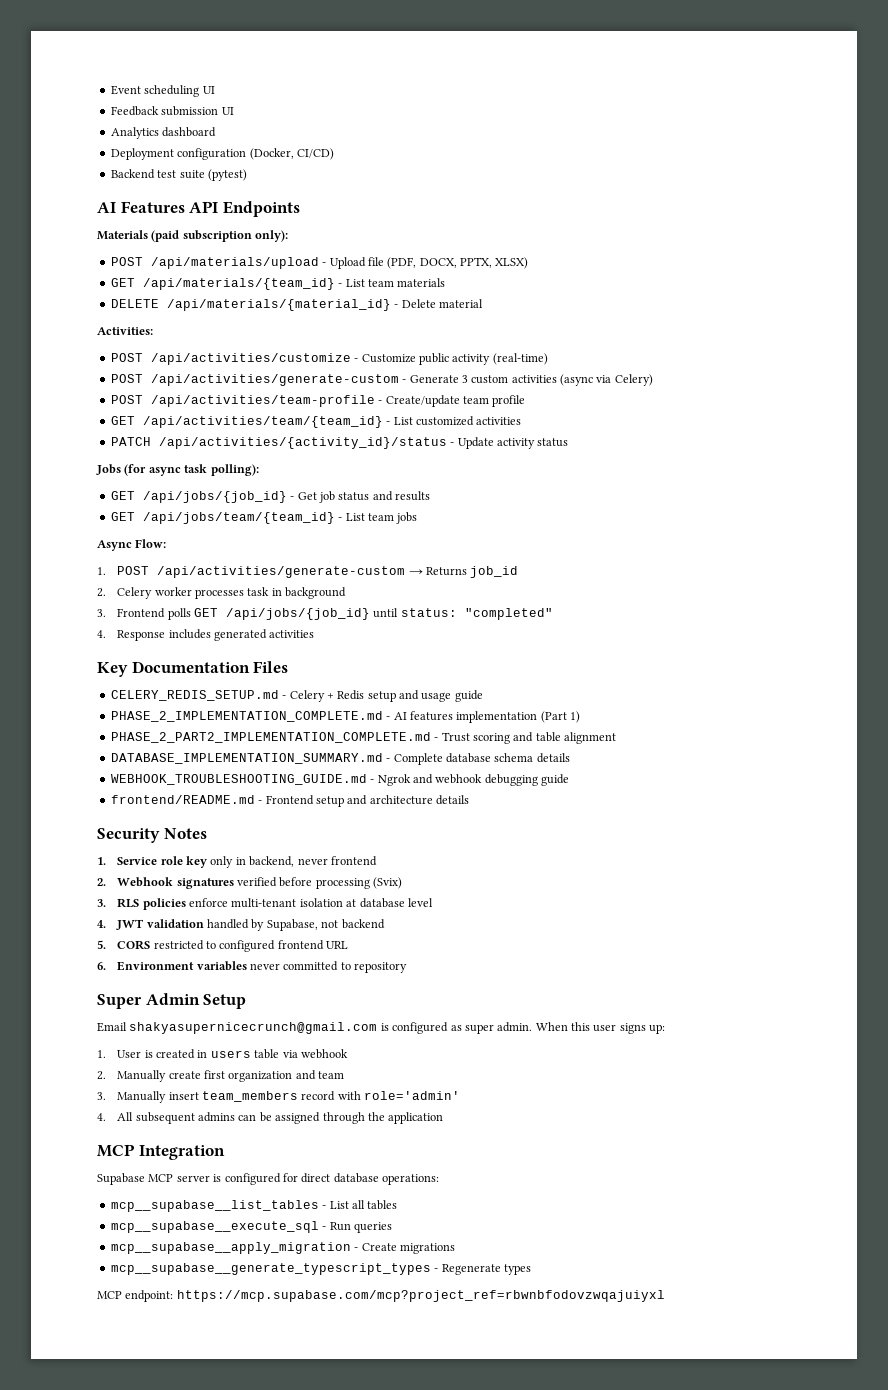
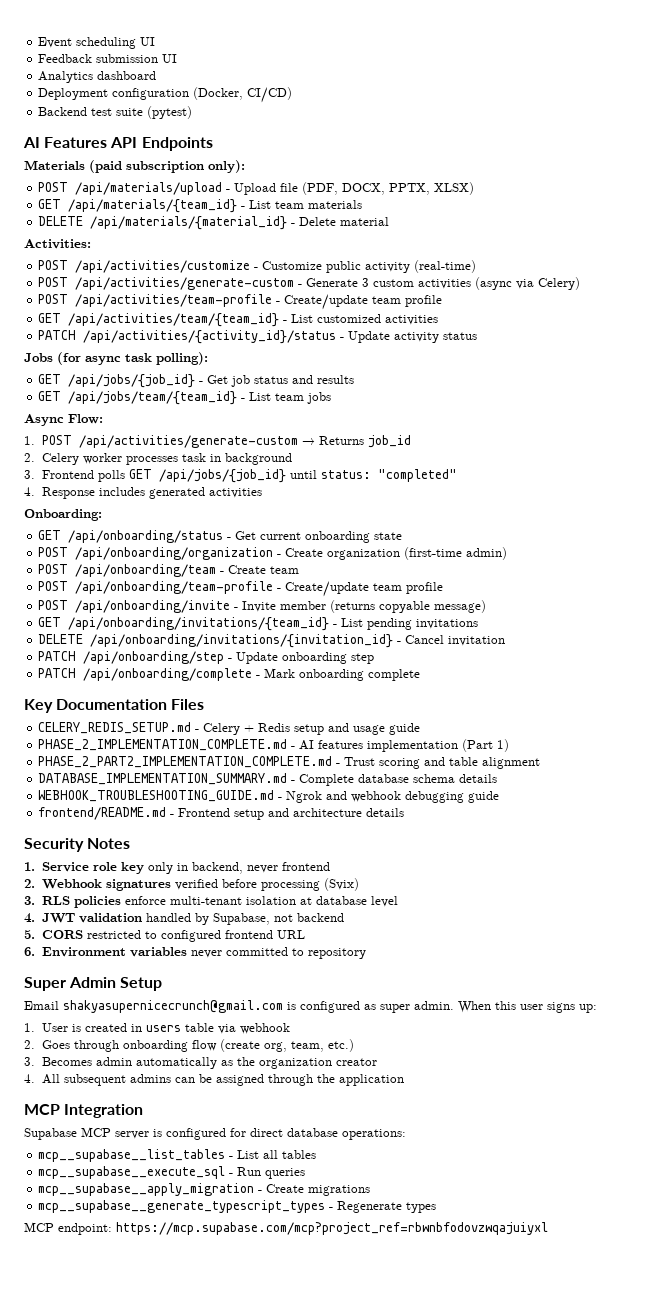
(315, 634) none -> [24,509,102,521] [38,530,403,543] [38,547,508,560] [38,564,300,577] [38,581,444,597] [38,600,487,613] [38,617,479,631] [38,634,506,648] [38,651,375,664] [38,668,421,681] // Onboarding: // GET /api/onboarding/status - Get current onboarding state // POST /api/onboarding/organization - Create organization (first-time admin) // POST /api/onboarding/team - Create team // POST /api/onboarding/team-profile - Create/update team profile // POST /api/onboarding/invite - Invite member (returns copyable message) // GET /api/onboarding/invitations/{team_id} - List pending invitations // DELETE /api/onboarding/invitations/{invitation_id} - Cancel invitation // PATCH /api/onboarding/step - Update onboarding step // PATCH /api/onboarding/complete - Mark onboarding complete
[117,1070,345,1082] [97,1091,461,1103] Manually create first organization and team // 3. Manually insert team_members record with role='admin' -> [41,1039,354,1052] [24,1057,377,1069] Goes through onboarding flow (create org, team, etc.) // 3. Becomes admin automatically as the organization creator

